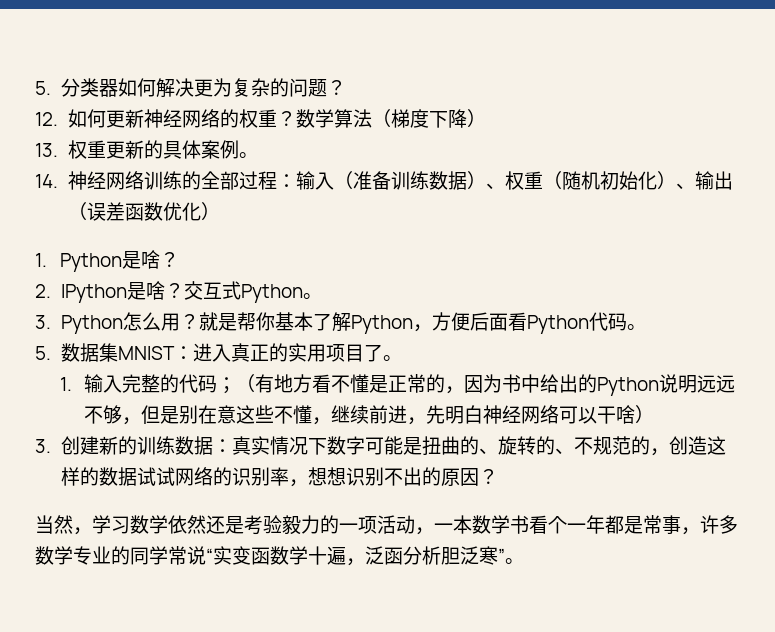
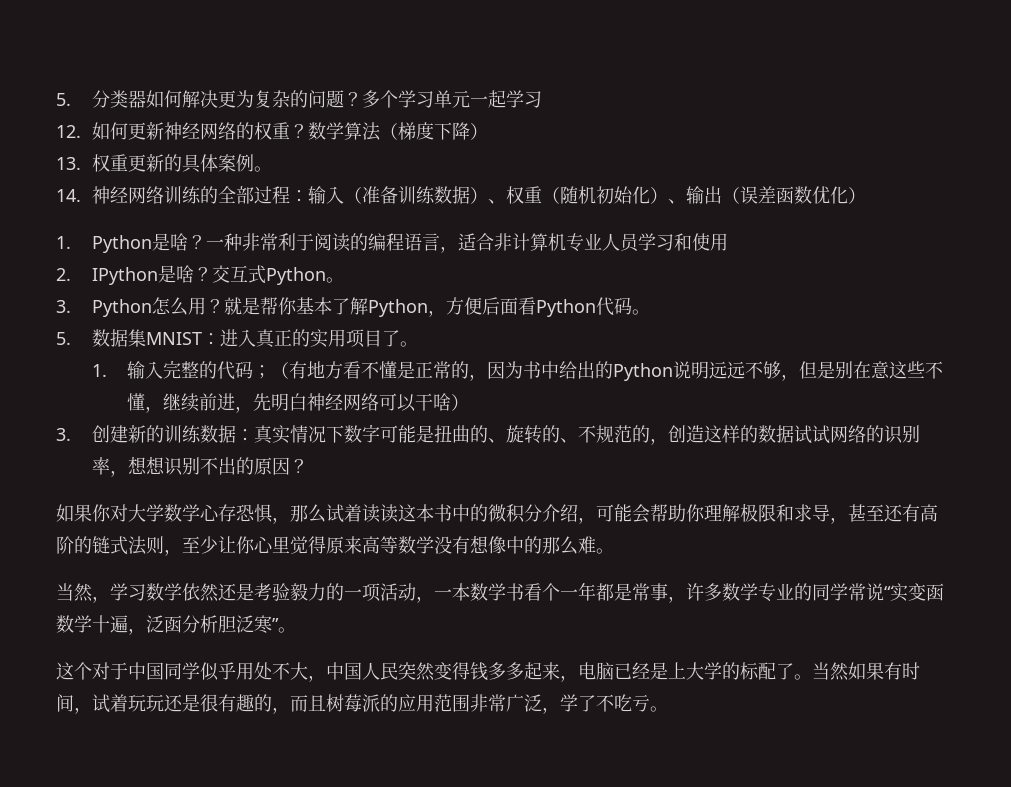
(346, 87) none -> [361,90,542,108] 多个学习单元一起学习
(179, 259) none -> [205,233,728,253] 一种非常利于阅读的编程语言，适合非计算机专业人员学习和使用
(498, 476) none -> [56,503,938,524] [56,535,614,556] // 如果你对大学数学心存恐惧，那么试着读读这本书中的微积分介绍，可能会帮助你理解极限和求导，甚至还有高阶的链式法则，至少让你心里觉得原来高等数学没有想像中的那么难。
(524, 561) none -> [56,662,920,682] [56,694,668,714] // 这个对于中国同学似乎用处不大，中国人民突然变得钱多多起来，电脑已经是上大学的标配了。当然如果有时间，试着玩玩还是很有趣的，而且树莓派的应用范围非常广泛，学了不吃亏。

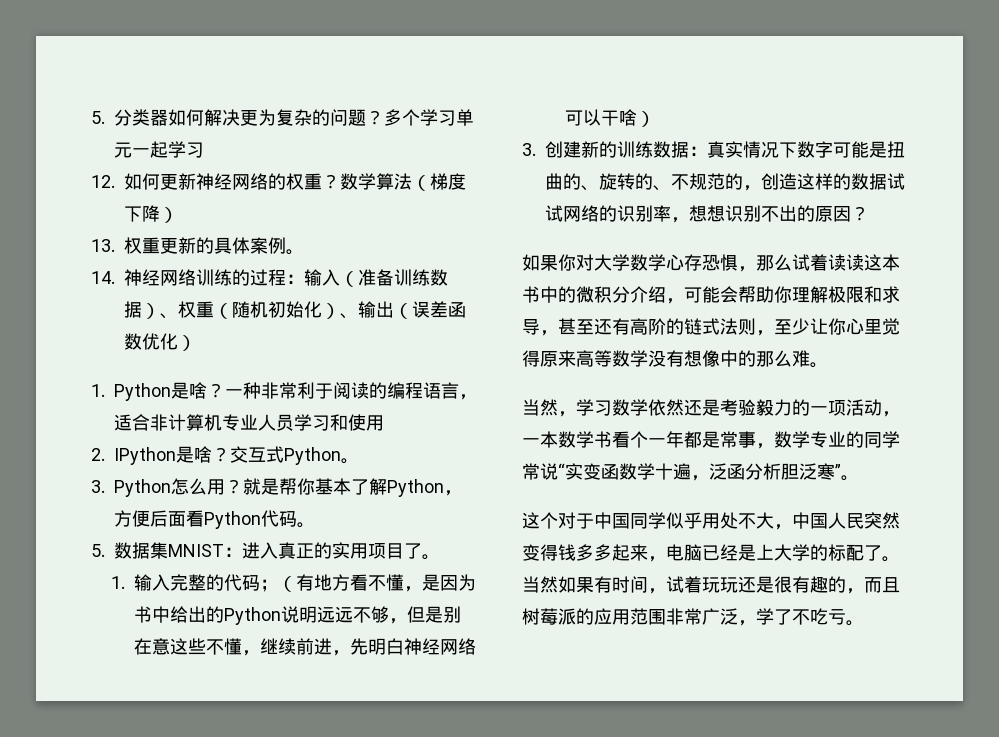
[217,186,254,204] 全部 -> (250, 277) none
[397,361,488,381] 是正常的， -> [403,574,440,592] ，是
[686,583,722,601] 许多 -> (774, 446) none

